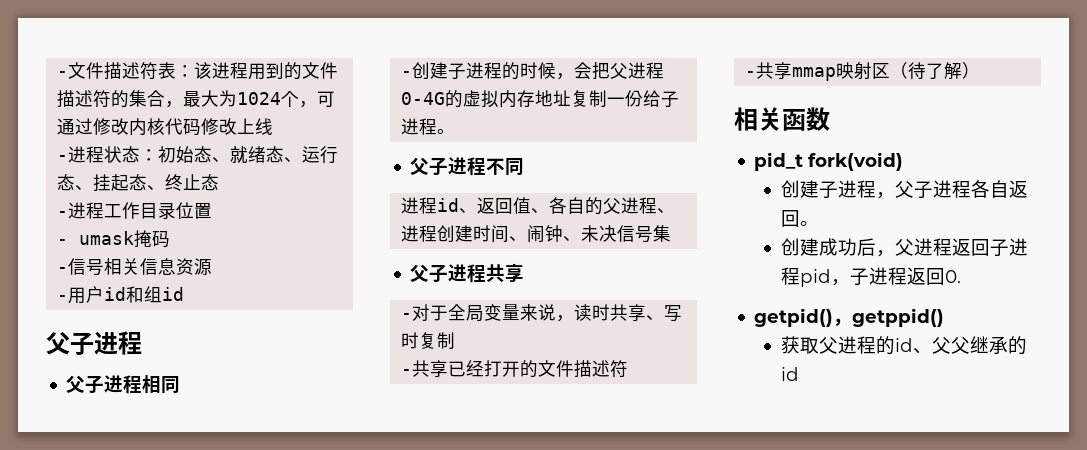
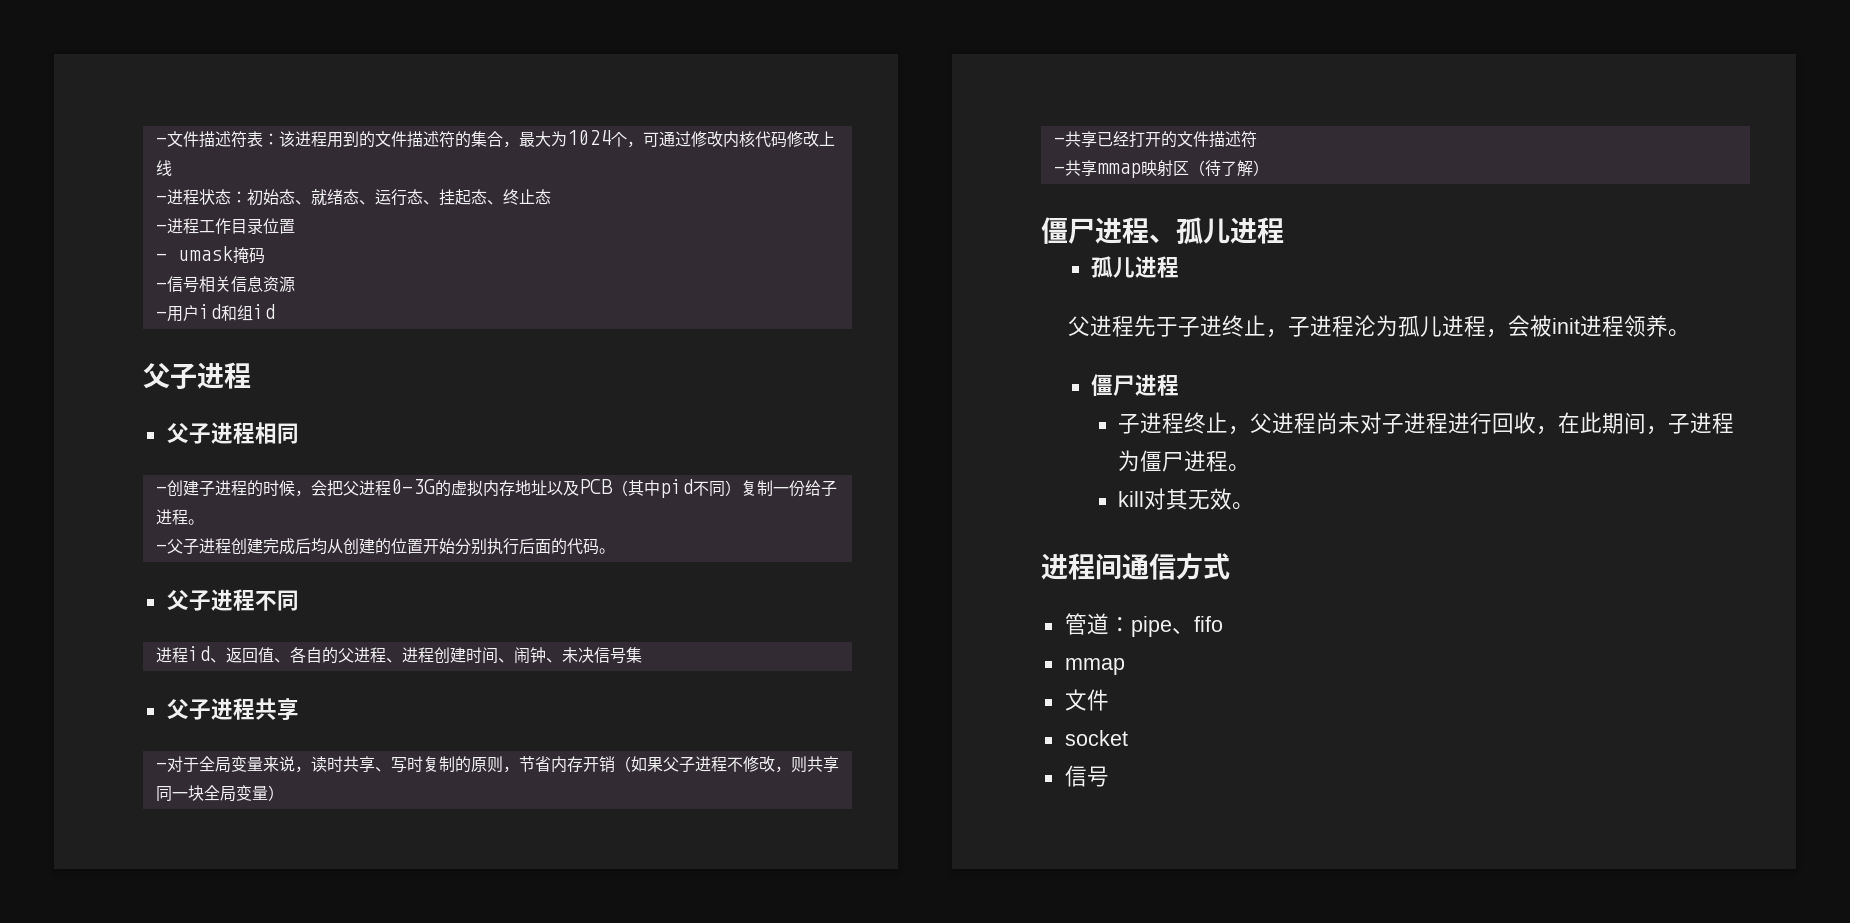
[401,92,446,105] 0-4G -> [390,479,435,494] 0-3G
(572, 98) none -> [546,479,741,498] 以及PCB（其中pid不同）
(456, 131) none -> [155,538,615,555] // -父子进程创建完成后均从创建的位置开始分别执行后面的代码。
(456, 340) none -> [454,756,839,773] [155,785,284,802] 的原则，节省内存开销（如果父子进程不修改，则共享同一块全局变量）
[734,107,830,131] [754,152,904,171] [780,180,1028,199] [780,210,819,227] [780,238,1028,257] [780,267,961,287] [754,308,945,327] [780,336,1027,355] [780,367,799,381] 相关函数 // pid_t fork(void) // 创建子进程，父子进程各自返回。 // 创建成功后，父进程返回子进程pid，子进程返回0. // getpid()，getppid() // 获取父进程的id、父父继承的id -> [1041,217,1284,245] [1091,256,1180,278] [1067,315,1690,338] [1091,374,1180,396] [1117,412,1734,435] [1117,450,1250,472] [1117,488,1254,510] [1041,553,1230,580] [1064,613,1223,637] [1064,658,1125,675] [1064,689,1109,711] [1064,730,1128,746] [1064,765,1109,787] 僵尸进程、孤儿进程 // 孤儿进程 // 父进程先于子进终止，子进程沦为孤儿进程，会被init进程领养。 // 僵尸进程 // 子进程终止，父进程尚未对子进程进行回收，在此期间，子进程为僵尸进程。 // kill对其无效。 // 进程间通信方式 // 管道：pipe、fifo // mmap // 文件 // socket // 信号

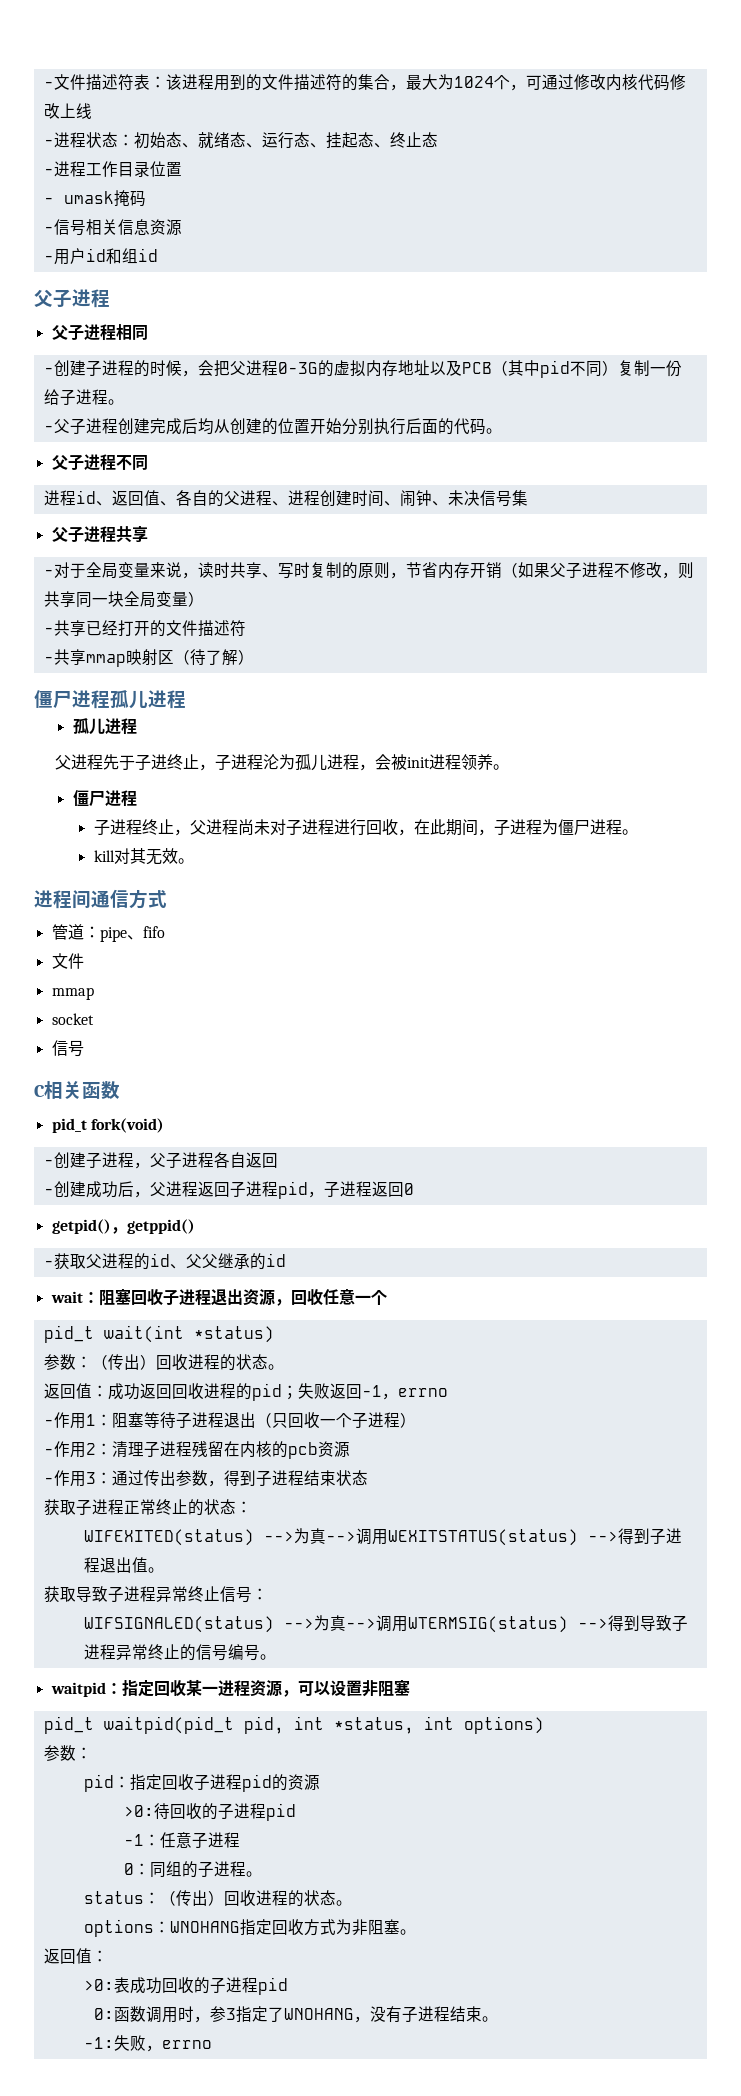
[1149,234,1176,243] 、 -> (110, 699) none
[1064,658,1125,675] [1064,689,1109,711] // mmap // 文件 -> [51,953,84,969] [51,987,94,1000] // 文件 // mmap
(1109, 776) none -> [34,1081,120,1100] [51,1118,164,1133] [43,1152,278,1169] [43,1181,414,1199] [51,1219,195,1234] [43,1253,286,1270] [50,1289,387,1306] [43,1325,274,1343] [43,1354,284,1371] [43,1383,448,1401] [43,1412,416,1429] [43,1441,350,1459] [43,1470,368,1487] [43,1499,252,1516] [83,1528,682,1546] [83,1557,164,1573] [43,1586,268,1603] [83,1615,688,1633] [83,1644,276,1661] [50,1679,410,1697] [43,1716,544,1734] [43,1745,92,1761] [83,1774,320,1792] [123,1803,296,1821] [123,1832,240,1849] [123,1861,262,1878] [83,1890,352,1907] [83,1919,416,1937] [43,1948,108,1964] [83,1977,288,1995] [93,2006,498,2023] [83,2035,212,2052] // C相关函数 // pid_t fork(void) // -创建子进程，父子进程各自返回 // -创建成功后，父进程返回子进程pid，子进程返回0 // getpid()，getppid() // -获取父进程的id、父父继承的id // wait：阻塞回收子进程退出资源，回收任意一个 // pid_t wait(int *status) // 参数：（传出）回收进程的状态。 // 返回值：成功返回回收进程的pid；失败返回-1，errno // -作用1：阻塞等待子进程退出（只回收一个子进程） // -作用2：清理子进程残留在内核的pcb资源 // -作用3：通过传出参数，得到子进程结束状态 // 获取子进程正常终止的状态： // WIFEXITED(status) -->为真-->调用WEXITSTATUS(status) -->得到子进程退出值。 // 获取导致子进程异常终止信号： // WIFSIGNALED(status) -->为真-->调用WTERMSIG(status) -->得到导致子进程异常终止的信号编号。 // waitpid：指定回收某一进程资源，可以设置非阻塞 // pid_t waitpid(pid_t pid, int *status, int options) // 参数： // pid：指定回收子进程pid的资源 // >0:待回收的子进程pid // -1：任意子进程 // 0：同组的子进程。 // status：（传出）回收进程的状态。 // options：WNOHANG指定回收方式为非阻塞。 // 返回值： // >0:表成功回收的子进程pid // 0:函数调用时，参3指定了WNOHANG，没有子进程结束。 // -1:失败，errno

